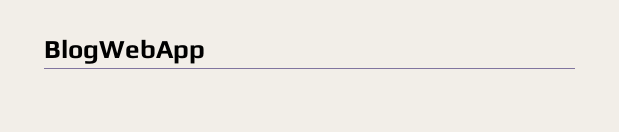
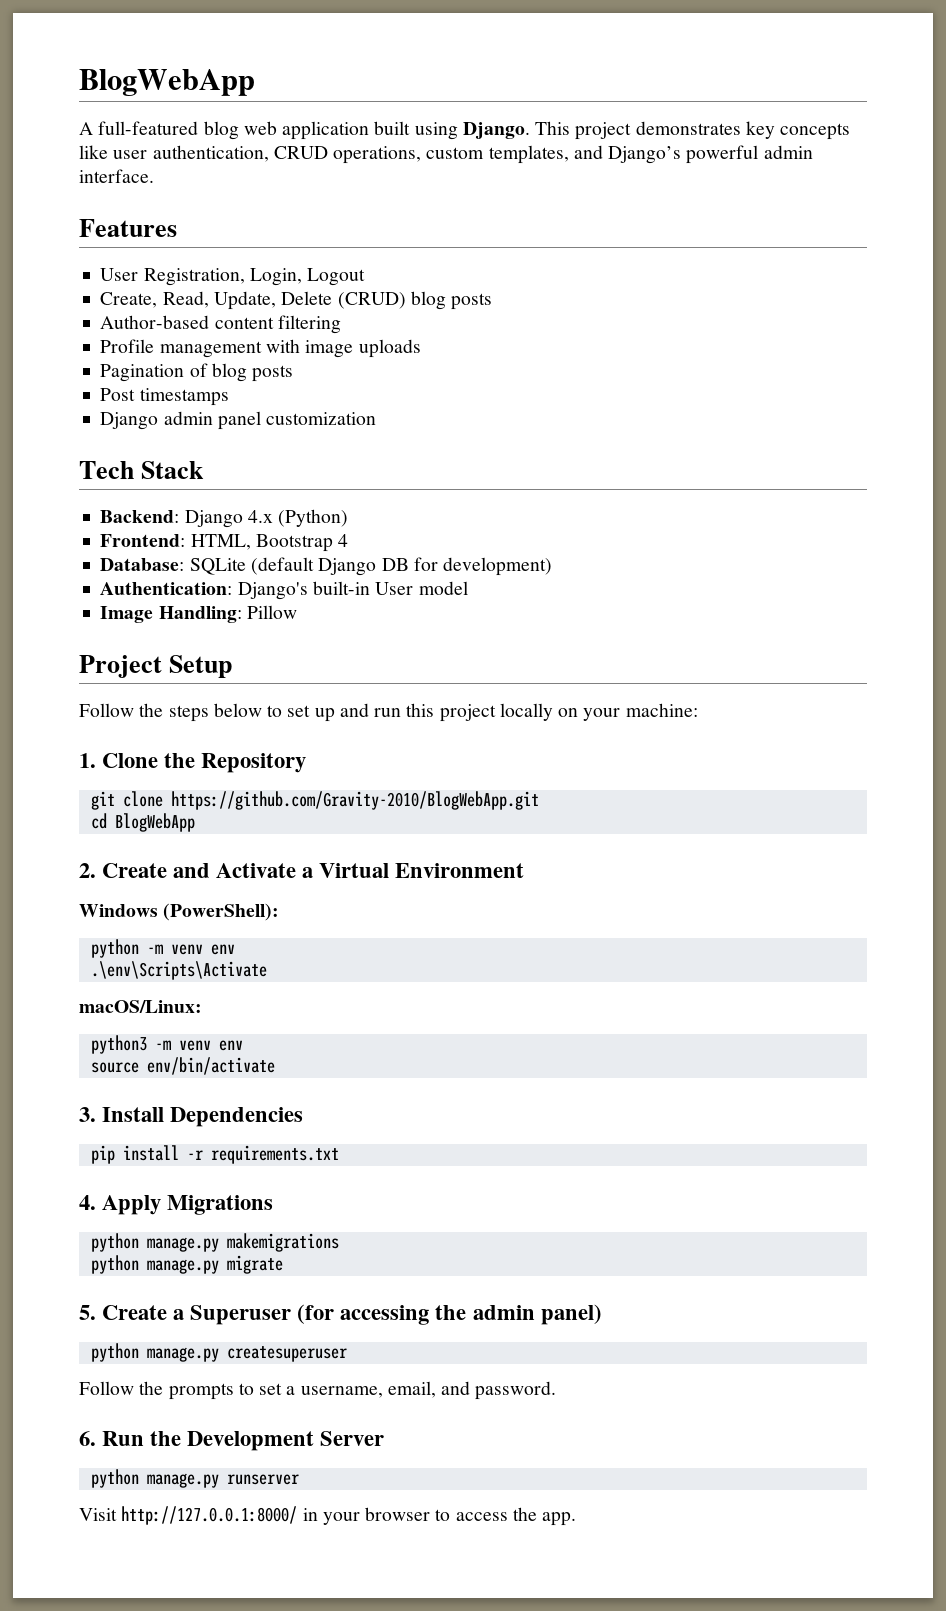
[44,39,205,64] BlogWebApp -> [79,69,255,96] [79,121,851,140] [79,145,813,164] [79,169,154,183] [79,219,177,237] [100,268,366,286] [100,291,493,310] [100,315,341,334] [100,339,421,358] [100,363,294,382] [100,388,229,406] [100,411,377,430] [79,461,205,479] [100,509,349,528] [100,534,349,552] [100,557,553,576] [100,581,468,600] [100,605,297,623] [79,655,233,678] [79,703,698,722] [79,753,307,773] [90,791,539,810] [90,813,195,832] [79,863,525,878] [79,903,280,921] [90,939,235,958] [90,961,267,980] [79,1000,202,1013] [90,1035,243,1054] [90,1057,275,1075] [79,1107,304,1127] [90,1145,339,1164] [79,1195,274,1215] [90,1233,339,1252] [90,1255,283,1274] [79,1304,602,1325] [90,1343,347,1362] [79,1381,557,1400] [79,1431,385,1451] [90,1469,299,1488] [79,1506,577,1526] BlogWebApp // A full-featured blog web application built using Django. This project demonstrates key concepts like user authentication, CRUD operations, custom templates, and Django’s powerful admin interface. // Features // User Registration, Login, Logout // Create, Read, Update, Delete (CRUD) blog posts // Author-based content filtering // Profile management with image uploads // Pagination of blog posts // Post timestamps // Django admin panel customization // Tech Stack // Backend: Django 4.x (Python) // Frontend: HTML, Bootstrap 4 // Database: SQLite (default Django DB for development) // Authentication: Django's built-in User model // Image Handling: Pillow // Project Setup // Follow the steps below to set up and run this project locally on your machine: // 1. Clone the Repository // git clone https://github.com/Gravity-2010/BlogWebApp.git // cd BlogWebApp // 2. Create and Activate a Virtual Environment // Windows (PowerShell): // python -m venv env // .\env\Scripts\Activate // macOS/Linux: // python3 -m venv env // source env/bin/activate // 3. Install Dependencies // pip install -r requirements.txt // 4. Apply Migrations // python manage.py makemigrations // python manage.py migrate // 5. Create a Superuser (for accessing the admin panel) // python manage.py createsuperuser // Follow the prompts to set a username, email, and password. // 6. Run the Development Server // python manage.py runserver // Visit http://127.0.0.1:8000/ in your browser to access the app.

